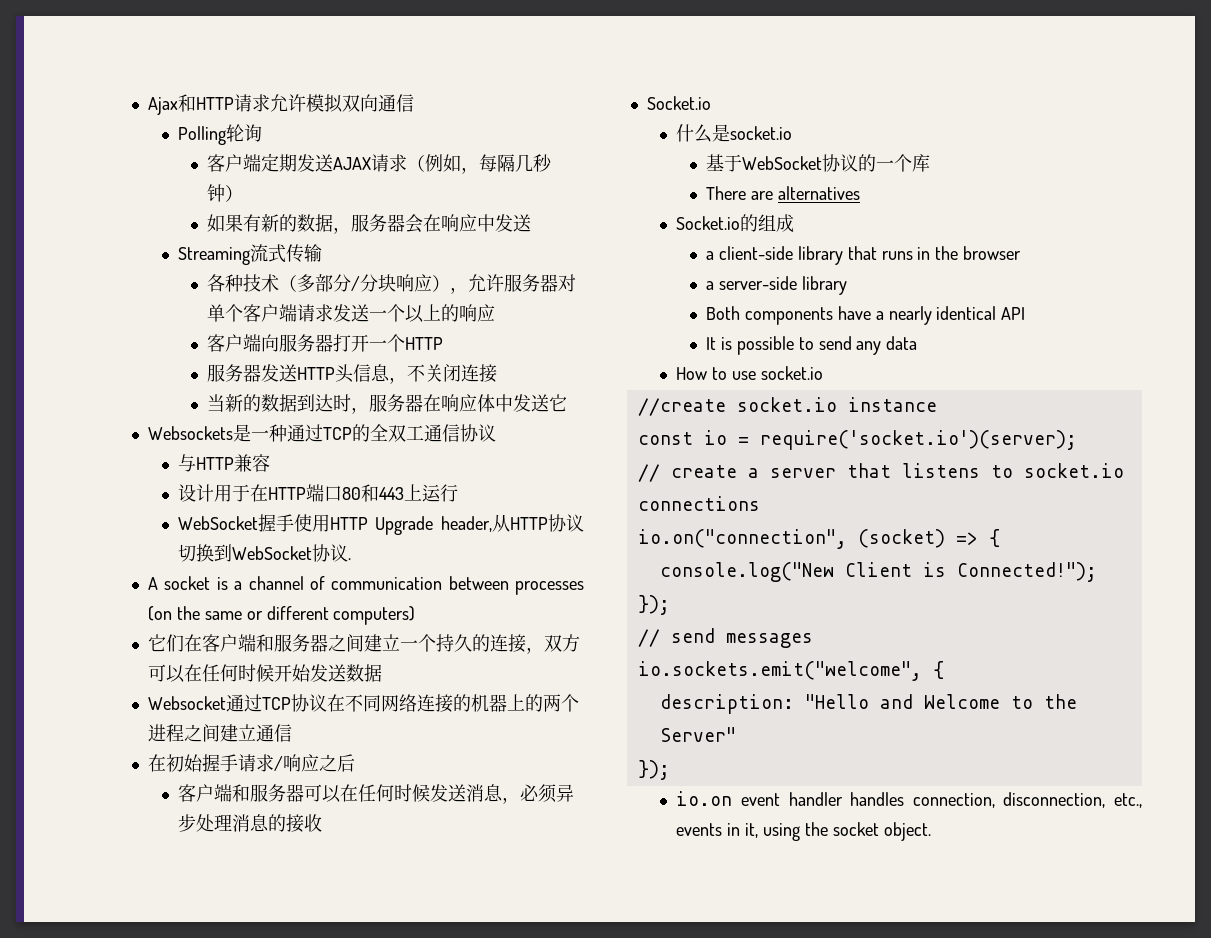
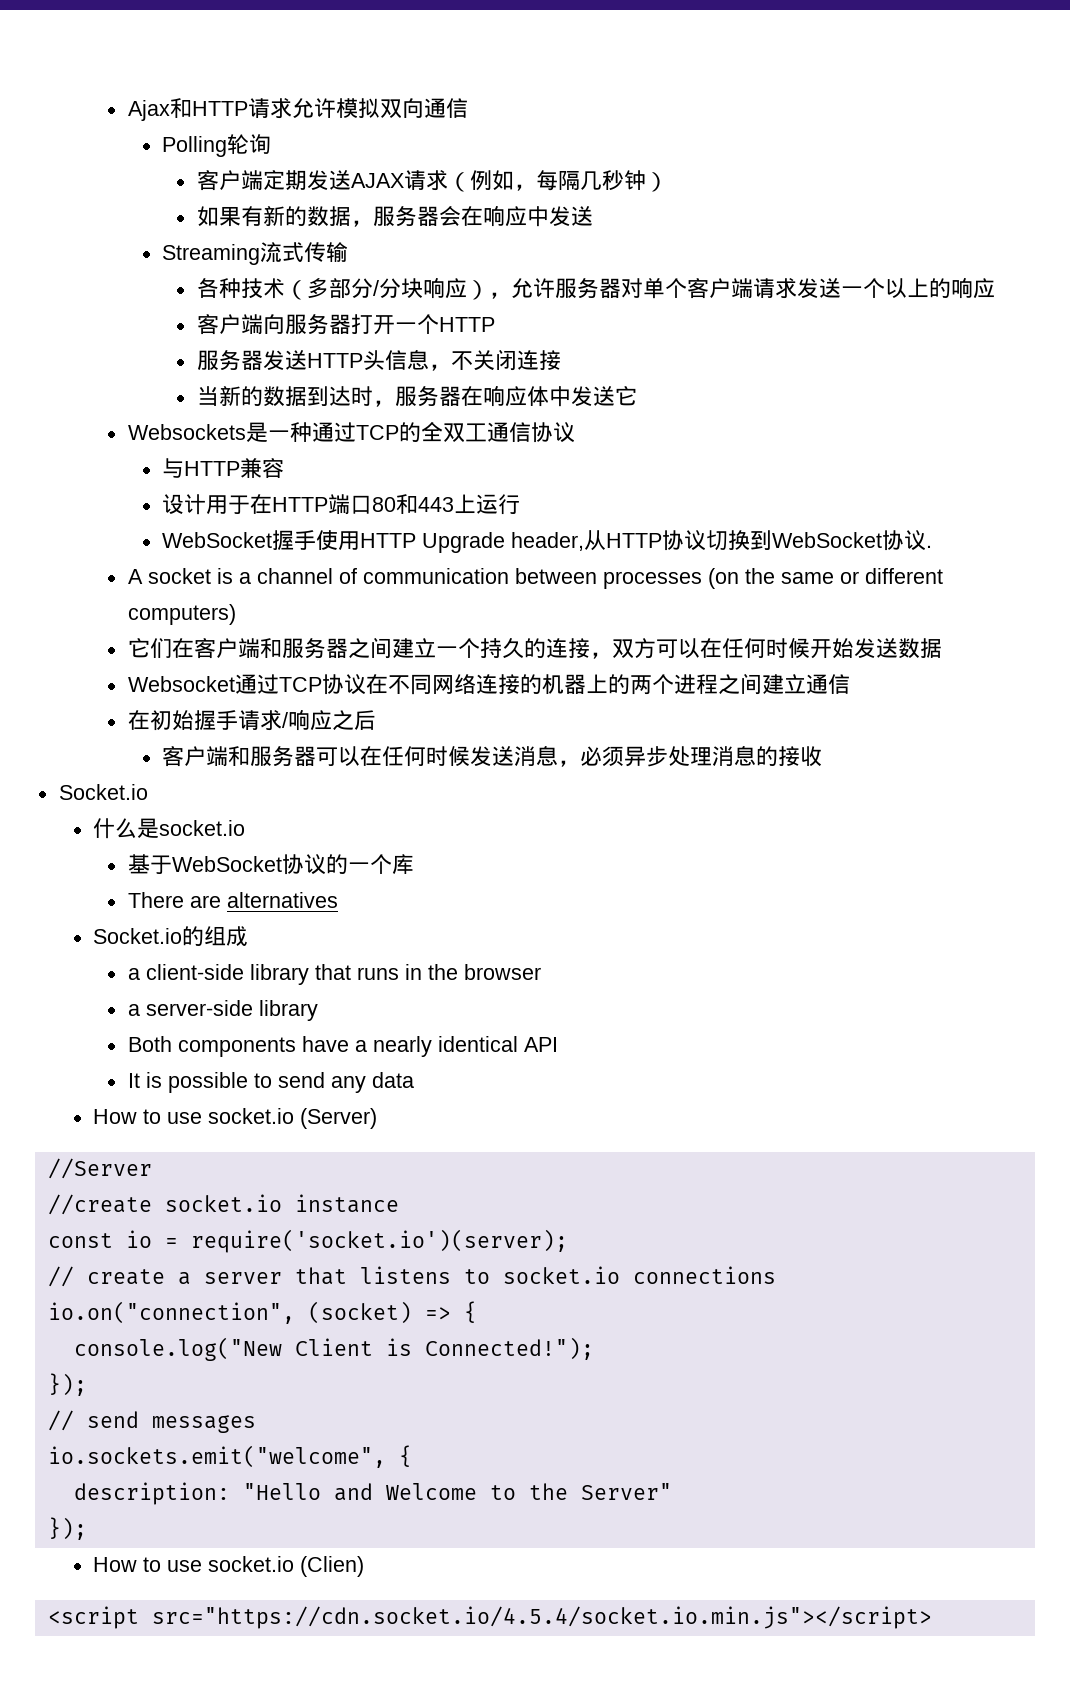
(824, 373) none -> [300,1108,378,1129] [47,1158,152,1179] (Server) // //Server
[676,791,1142,808] [676,822,931,841] io.on event handler handles connection, disconnection, etc., events in it, using the socket object. -> [93,1556,365,1577] [47,1606,932,1629] How to use socket.io (Clien) // <script src="https://cdn.socket.io/4.5.4/socket.io.min.js"></script>

